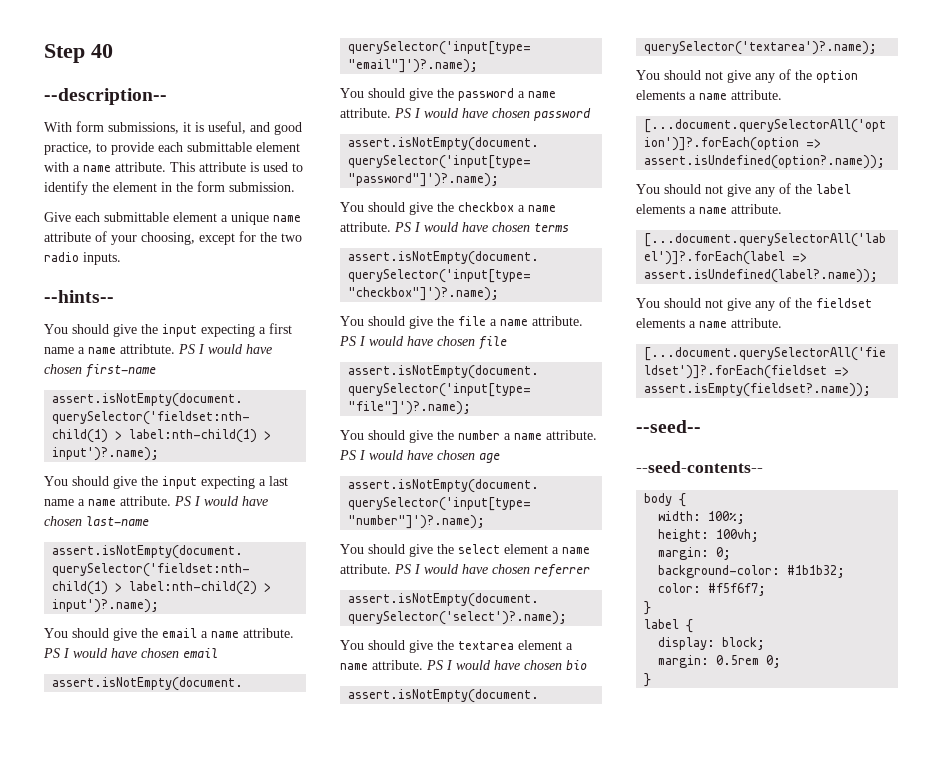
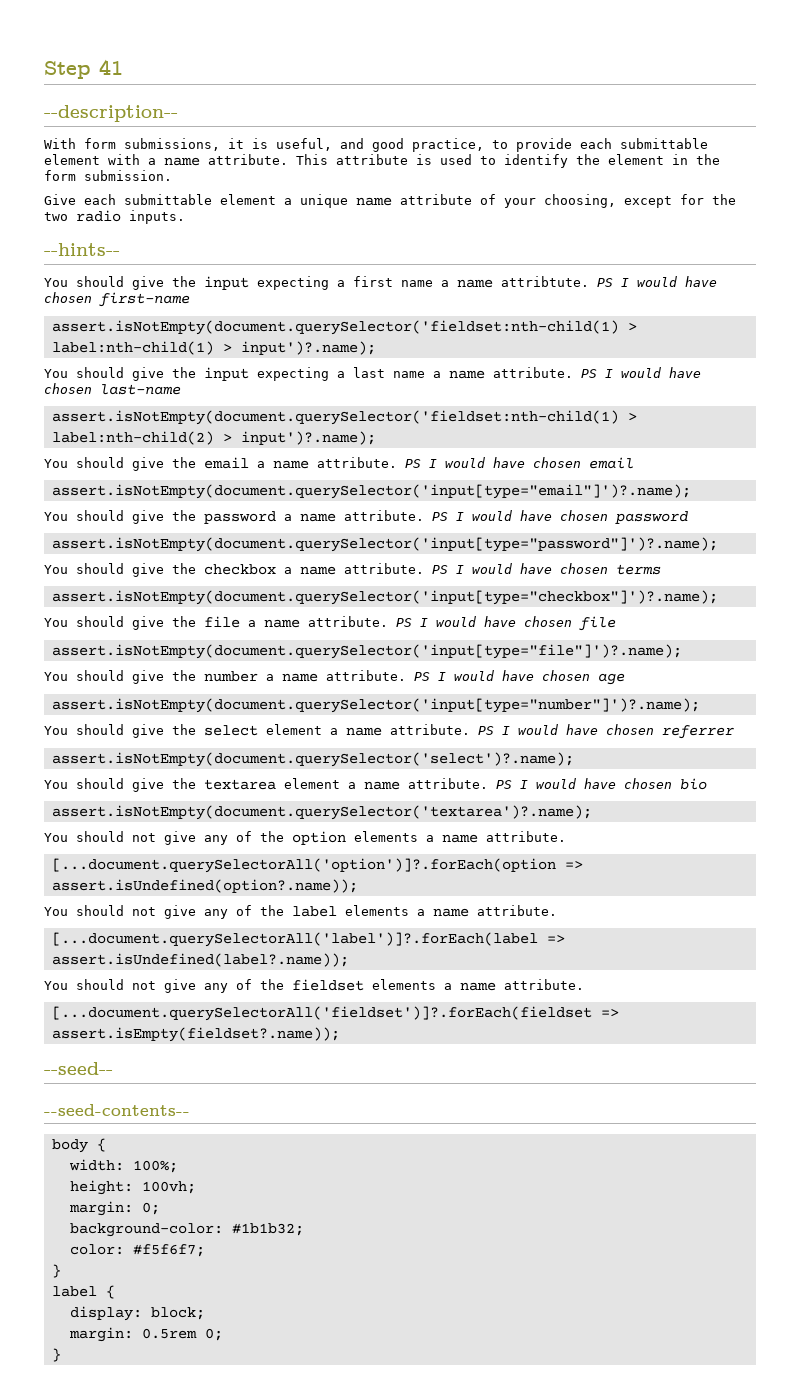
[91,44,113,58] 40 -> [99,59,123,75] 41

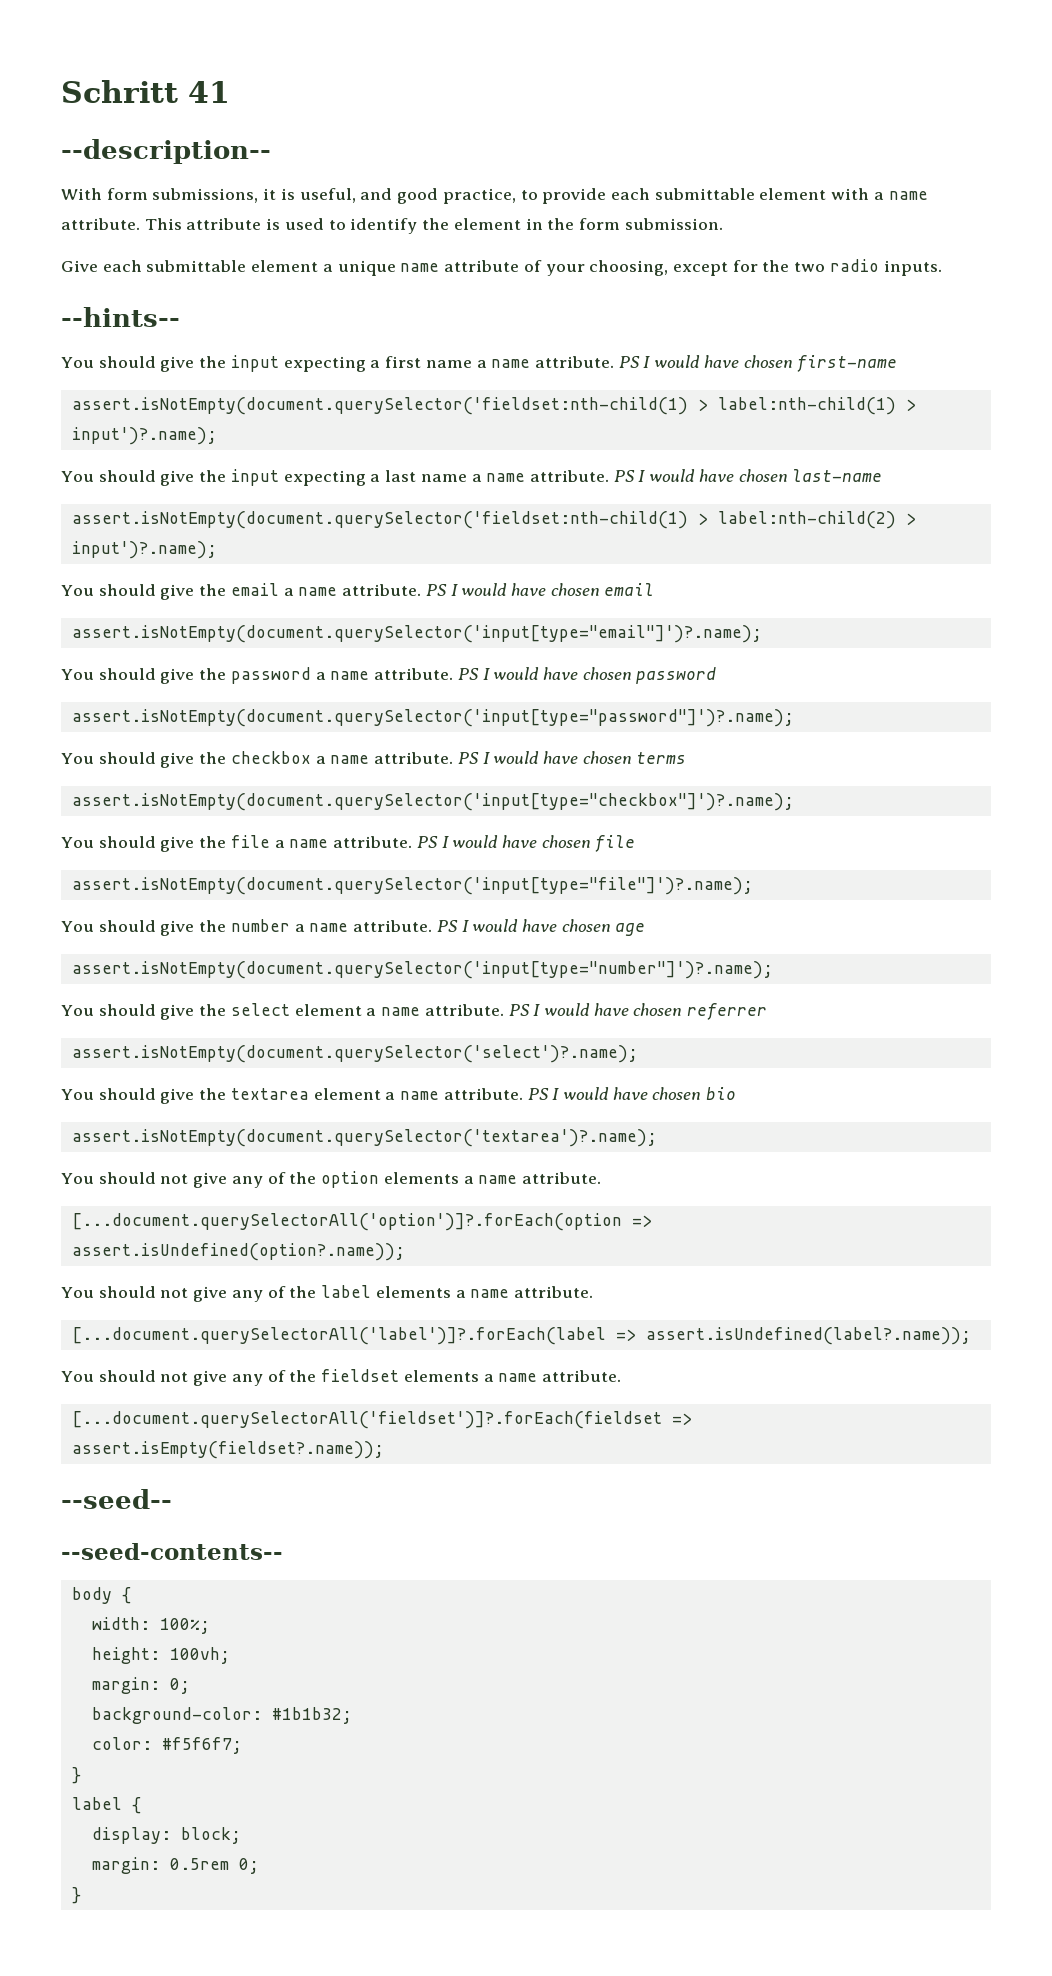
[44,61,91,79] Step -> [61,80,178,103] Schritt
[501,276,589,287] attribtute. -> [534,356,614,368] attribute.

